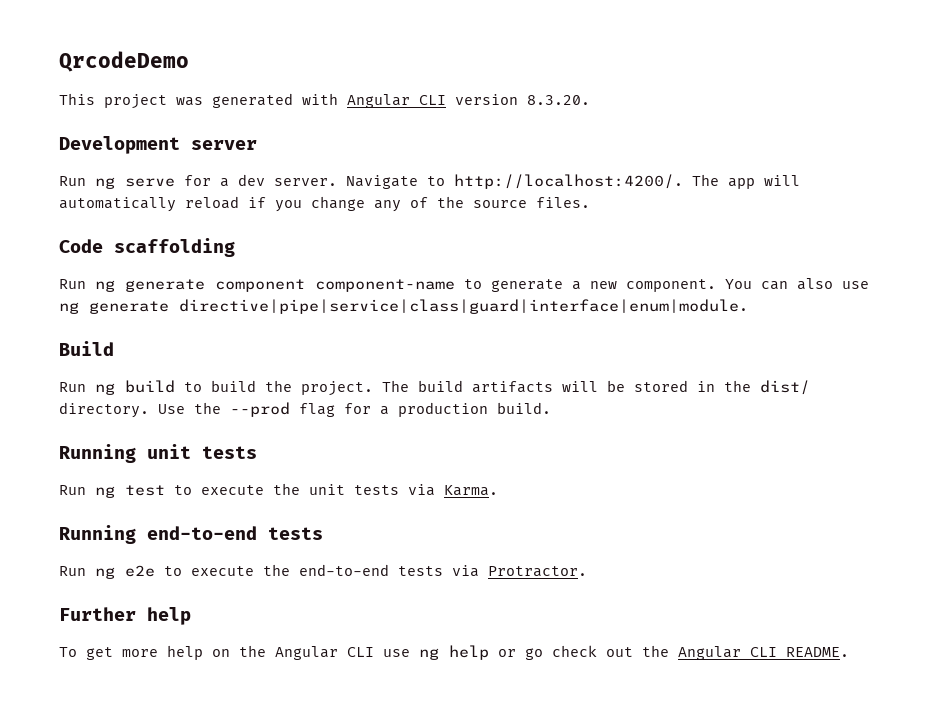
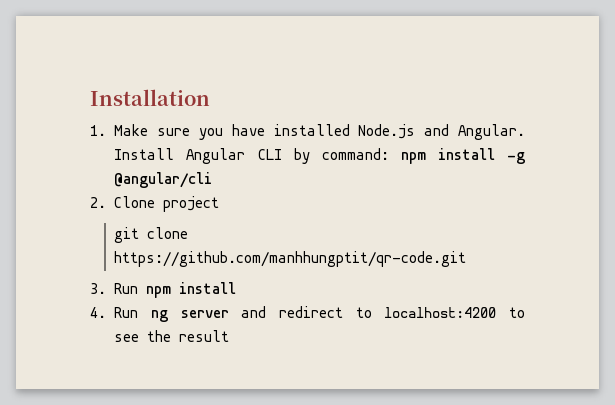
[59,51,189,72] [59,93,590,109] [59,136,257,154] [59,174,800,189] [59,196,590,212] [59,238,235,257] [59,278,869,292] [59,299,748,314] [59,341,114,356] [59,380,810,396] [59,402,551,418] [59,444,257,463] [59,483,498,498] [59,525,323,544] [59,564,587,579] [59,607,191,625] [59,645,849,660] QrcodeDemo // This project was generated with Angular CLI version 8.3.20. // Development server // Run ng serve for a dev server. Navigate to http://localhost:4200/. The app will automatically reload if you change any of the source files. // Code scaffolding // Run ng generate component component-name to generate a new component. You can also use ng generate directive|pipe|service|class|guard|interface|enum|module. // Build // Run ng build to build the project. The build artifacts will be stored in the dist/ directory. Use the --prod flag for a production build. // Running unit tests // Run ng test to execute the unit tests via Karma. // Running end-to-end tests // Run ng e2e to execute the end-to-end tests via Protractor. // Further help // To get more help on the Angular CLI use ng help or go check out the Angular CLI README. -> [90,89,210,106] [90,124,525,140] [114,148,525,164] [114,172,213,188] [90,196,220,212] [114,227,189,243] [114,251,467,267] [90,282,237,298] [90,306,525,322] [114,330,230,342] Installation // 1. Make sure you have installed Node.js and Angular. Install Angular CLI by command: npm install -g @angular/cli // 2. Clone project // git clone https://github.com/manhhungptit/qr-code.git // 3. Run npm install // 4. Run ng server and redirect to localhost:4200 to see the result

